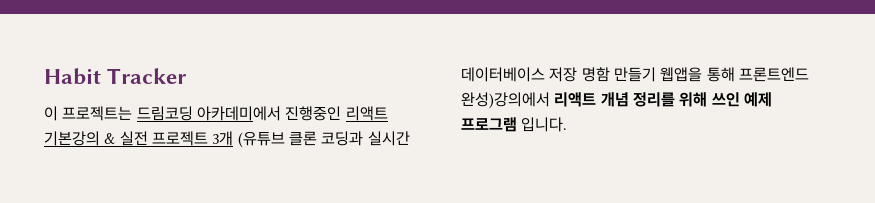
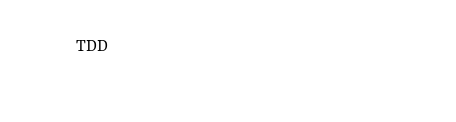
[44,68,188,85] [44,106,388,121] [44,131,410,148] [461,67,809,82] [461,92,772,109] [461,117,568,132] Habit Tracker // 이 프로젝트는 드림코딩 아카데미에서 진행중인 리액트 기본강의 & 실전 프로젝트 3개 (유튜브 클론 코딩과 실시간 데이터베이스 저장 명함 만들기 웹앱을 통해 프론트엔드 완성)강의에서 리액트 개념 정리를 위해 쓰인 예제 프로그램 입니다. -> [76,40,108,51] TDD

